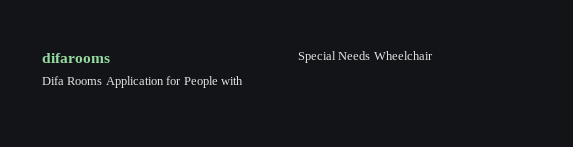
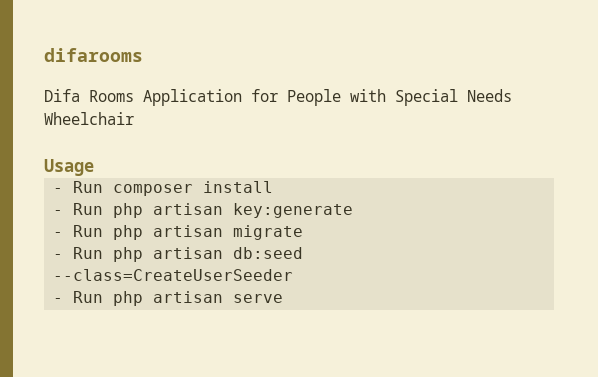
(433, 55) none -> [44,159,94,176] [53,181,274,196] [53,203,354,218] [53,225,304,240] [53,247,304,262] [53,269,294,281] [53,291,284,306] // Usage // - Run composer install // - Run php artisan key:generate // - Run php artisan migrate // - Run php artisan db:seed --class=CreateUserSeeder // - Run php artisan serve

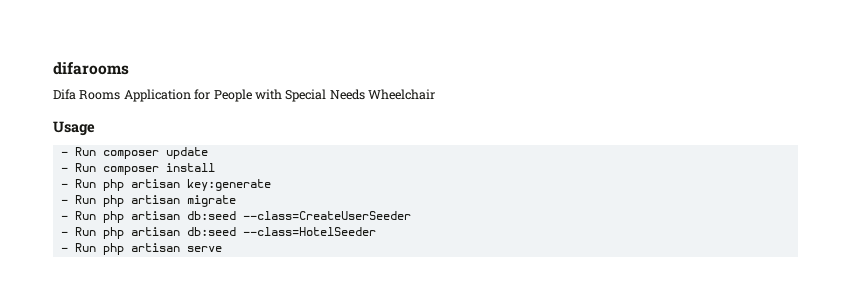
(94, 167) none -> [60,147,208,159] // - Run composer update
(294, 275) none -> [60,227,376,239] // - Run php artisan db:seed --class=HotelSeeder

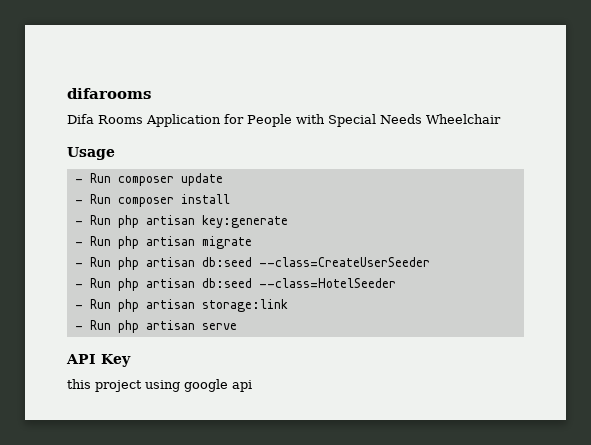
(376, 231) none -> [74,299,288,312] // - Run php artisan storage:link
(222, 249) none -> [66,354,131,367] [67,379,252,392] // API Key // this project using google api

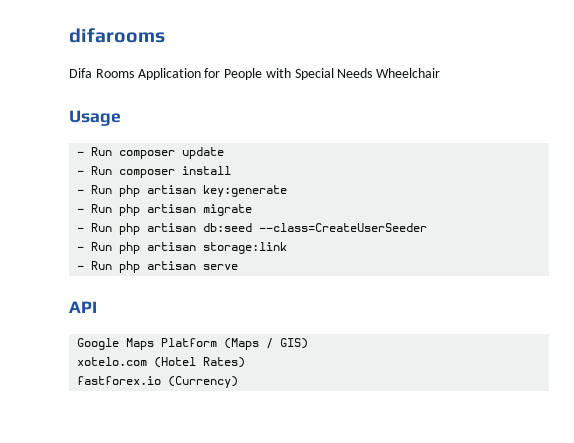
[74,278,396,291] // - Run php artisan db:seed --class=HotelSeeder -> (428, 227) none
[101,354,131,367] [67,379,252,392] Key // this project using google api -> [77,338,309,350] [77,357,246,368] [77,376,239,388] // Google Maps Platform (Maps / GIS) // xotelo.com (Hotel Rates) // fastforex.io (Currency)

